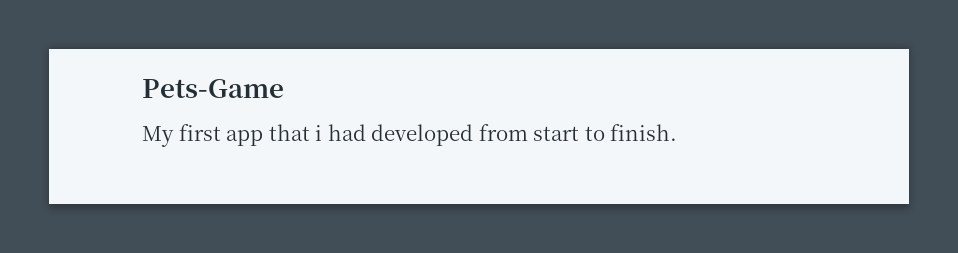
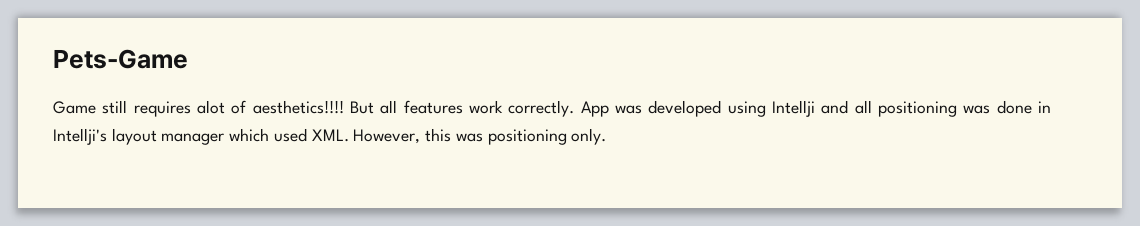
[142,124,678,147] My first app that i had developed from start to finish. -> [53,100,1052,117] [53,128,607,145] Game still requires alot of aesthetics!!!! But all features work correctly. App was developed using Intellji and all positioning was done in Intellji's layout manager which used XML. However, this was positioning only.

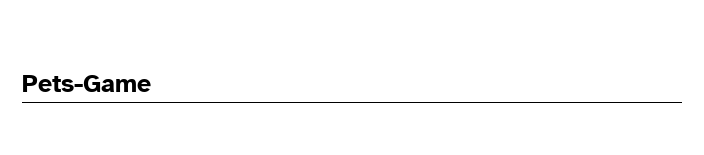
[53,100,1052,117] [53,128,607,145] // Game still requires alot of aesthetics!!!! But all features work correctly. App was developed using Intellji and all positioning was done in Intellji's layout manager which used XML. However, this was positioning only. -> (151, 83) none

